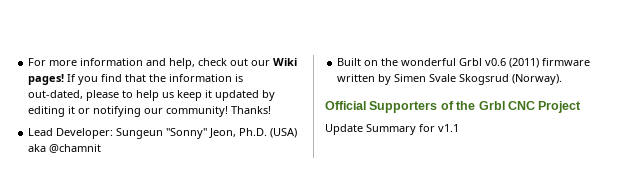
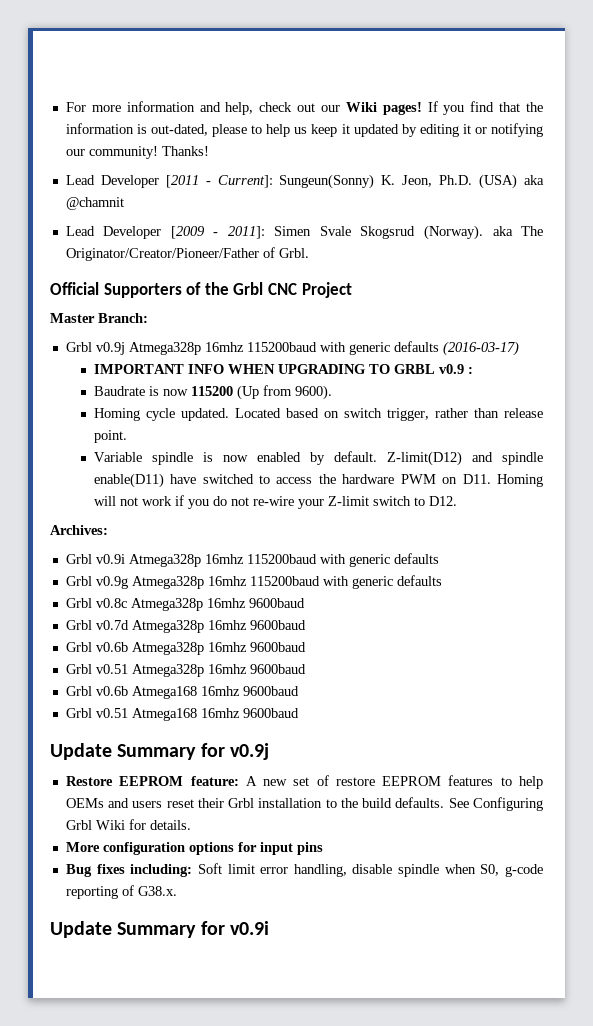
[56,128,208,139] Developer: Sungeun "Sonny" -> [100,174,396,189] Developer [2011 - Current]: Sungeun(Sonny) K.
[337,58,591,68] [337,74,392,85] Built on the wonderful Grbl v0.6 (2011) firmware written by -> [65,226,265,239] Lead Developer [2009 - 2011]:
(563, 79) none -> [492,226,543,236] [65,247,309,261] aka The Originator/Creator/Pioneer/Father of Grbl.
[325,124,459,135] Update Summary for v1.1 -> [50,313,148,323] [65,341,519,356] [93,364,473,374] [93,385,332,400] [93,408,544,421] [93,430,127,443] [93,451,543,466] [93,473,543,488] [93,495,457,509] [50,525,108,535] [65,553,439,567] [65,575,442,589] [65,598,305,611] [65,620,306,633] [65,642,306,655] [65,664,306,677] [65,686,299,699] [65,708,299,721] [50,743,269,760] [65,775,543,789] [65,797,543,811] [65,819,191,830] [65,842,323,855] [65,863,543,877] [65,885,177,899] [50,921,269,938] Master Branch: // Grbl v0.9j Atmega328p 16mhz 115200baud with generic defaults (2016-03-17) // IMPORTANT INFO WHEN UPGRADING TO GRBL v0.9 : // Baudrate is now 115200 (Up from 9600). // Homing cycle updated. Located based on switch trigger, rather than release point. // Variable spindle is now enabled by default. Z-limit(D12) and spindle enable(D11) have switched to access the hardware PWM on D11. Homing will not work if you do not re-wire your Z-limit switch to D12. // Archives: // Grbl v0.9i Atmega328p 16mhz 115200baud with generic defaults // Grbl v0.9g Atmega328p 16mhz 115200baud with generic defaults // Grbl v0.8c Atmega328p 16mhz 9600baud // Grbl v0.7d Atmega328p 16mhz 9600baud // Grbl v0.6b Atmega328p 16mhz 9600baud // Grbl v0.51 Atmega328p 16mhz 9600baud // Grbl v0.6b Atmega168 16mhz 9600baud // Grbl v0.51 Atmega168 16mhz 9600baud // Update Summary for v0.9j // Restore EEPROM feature: A new set of restore EEPROM features to help OEMs and users reset their Grbl installation to the build defaults. See Configuring Grbl Wiki for details. // More configuration options for input pins // Bug fixes including: Soft limit error handling, disable spindle when S0, g-code reporting of G38.x. // Update Summary for v0.9i

